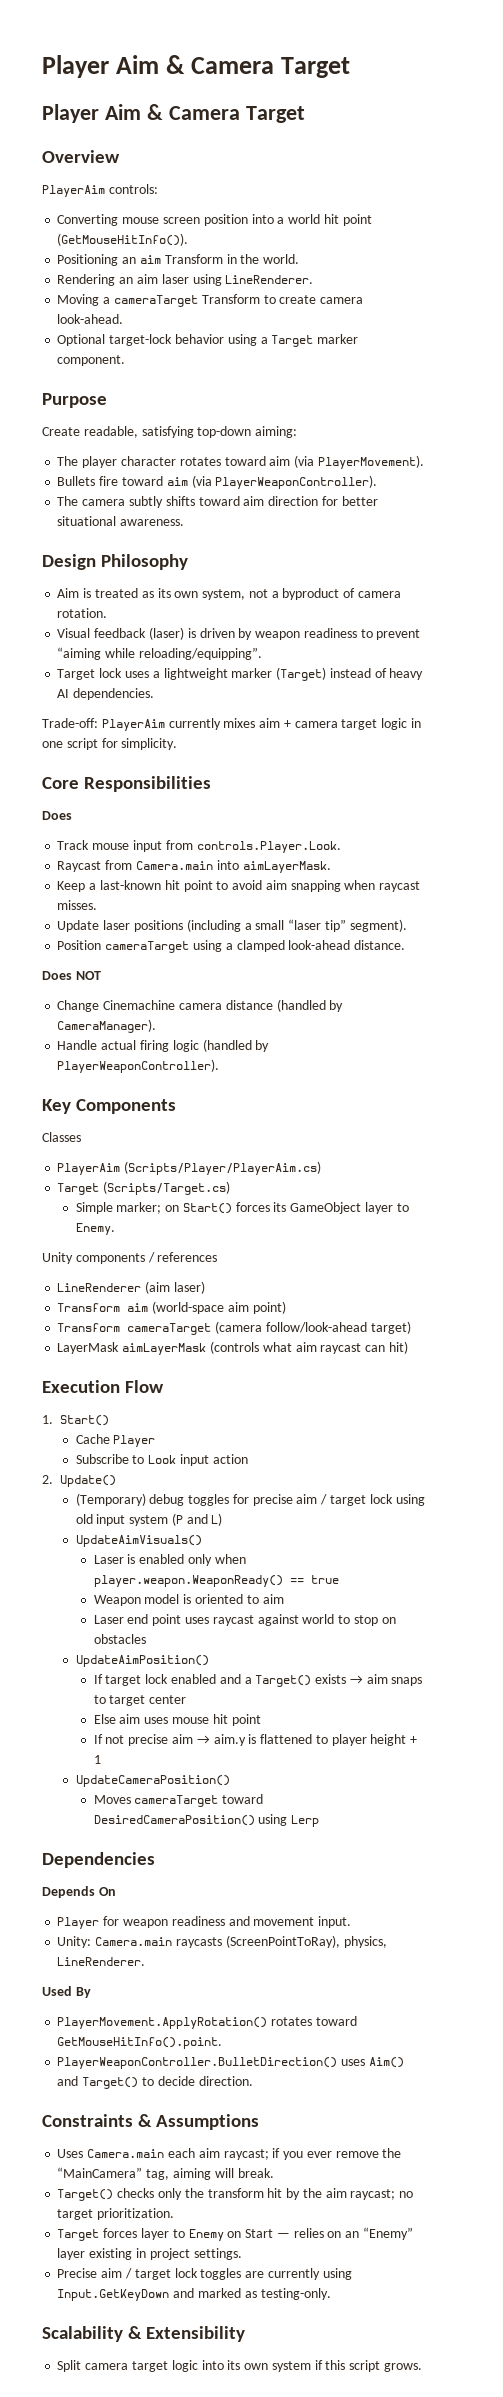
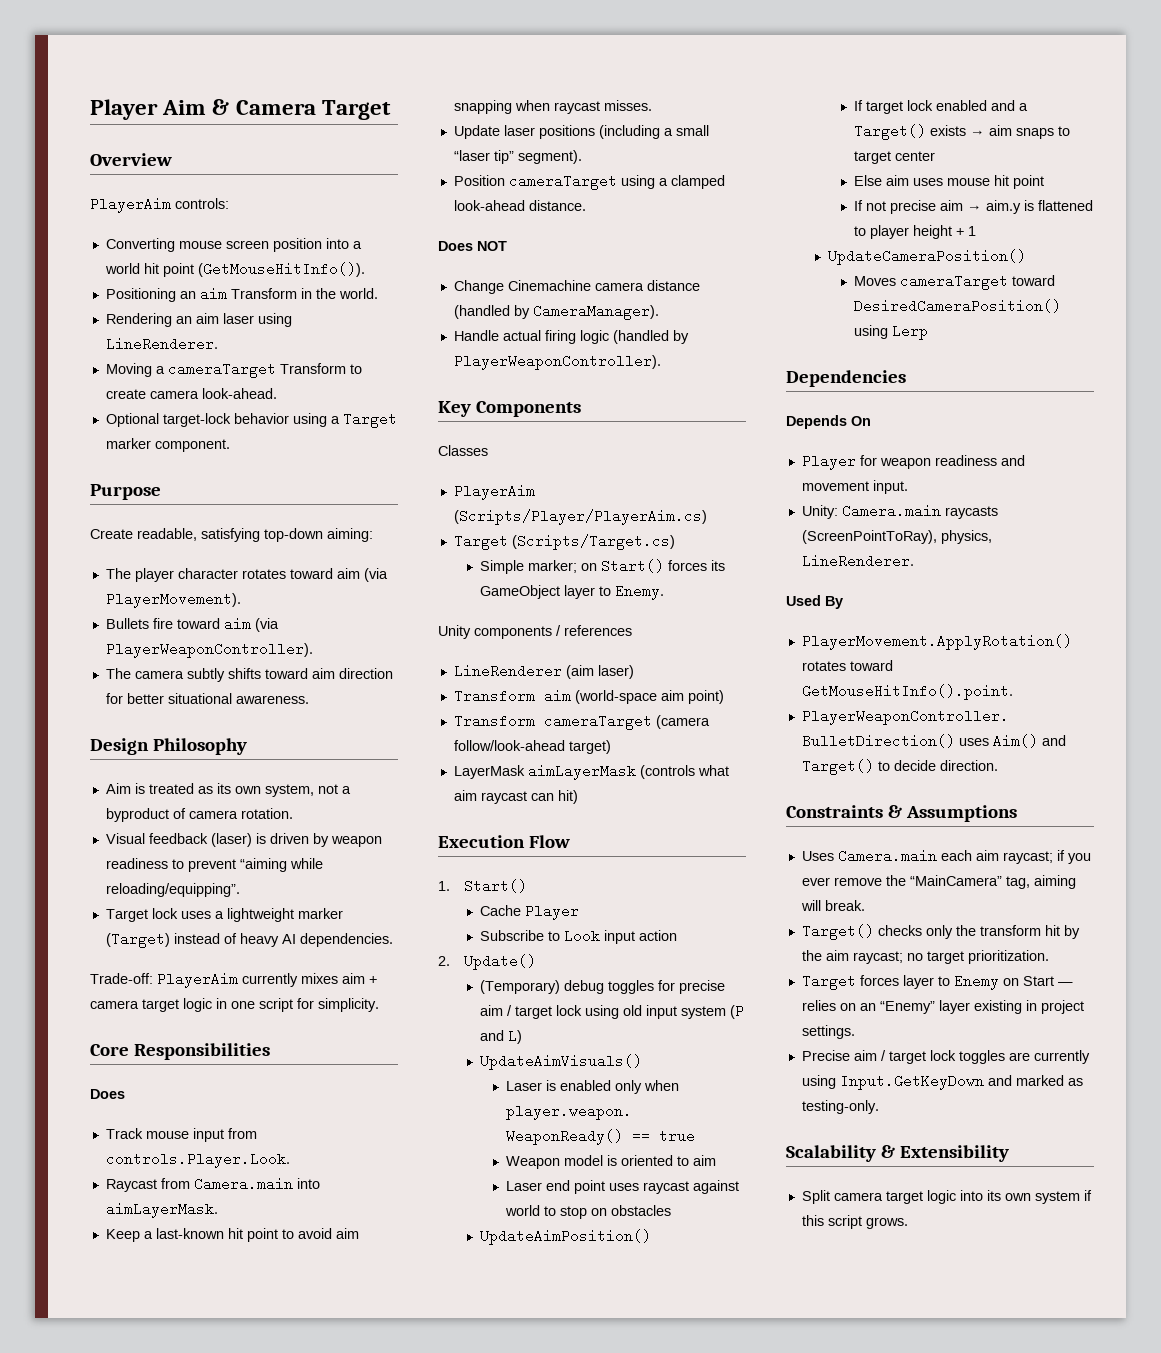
[42,55,350,78] [42,104,305,123] Player Aim & Camera Target // Player Aim & Camera Target -> [90,99,391,120] Player Aim & Camera Target

